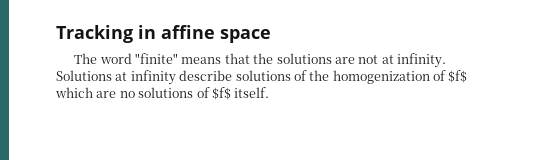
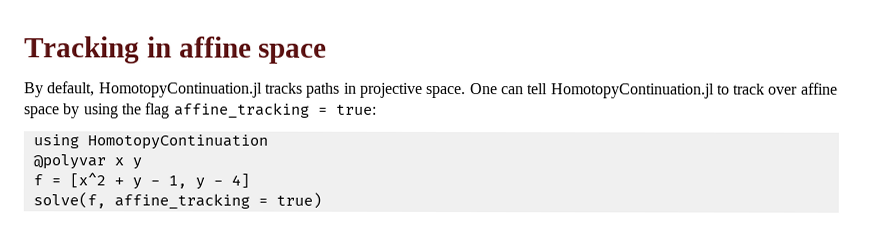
[74,53,447,68] [56,70,468,85] [55,87,270,100] The word "finite" means that the solutions are not at infinity. Solutions at infinity describe solutions of the homogenization of $f$ which are no solutions of $f$ itself. -> [24,81,838,99] [24,102,377,119] [32,134,268,150] [32,154,142,170] [32,172,250,190] [32,192,322,210] By default, HomotopyContinuation.jl tracks paths in projective space. One can tell HomotopyContinuation.jl to track over affine space by using the flag affine_tracking = true: // using HomotopyContinuation // @polyvar x y // f = [x^2 + y - 1, y - 4] // solve(f, affine_tracking = true)

